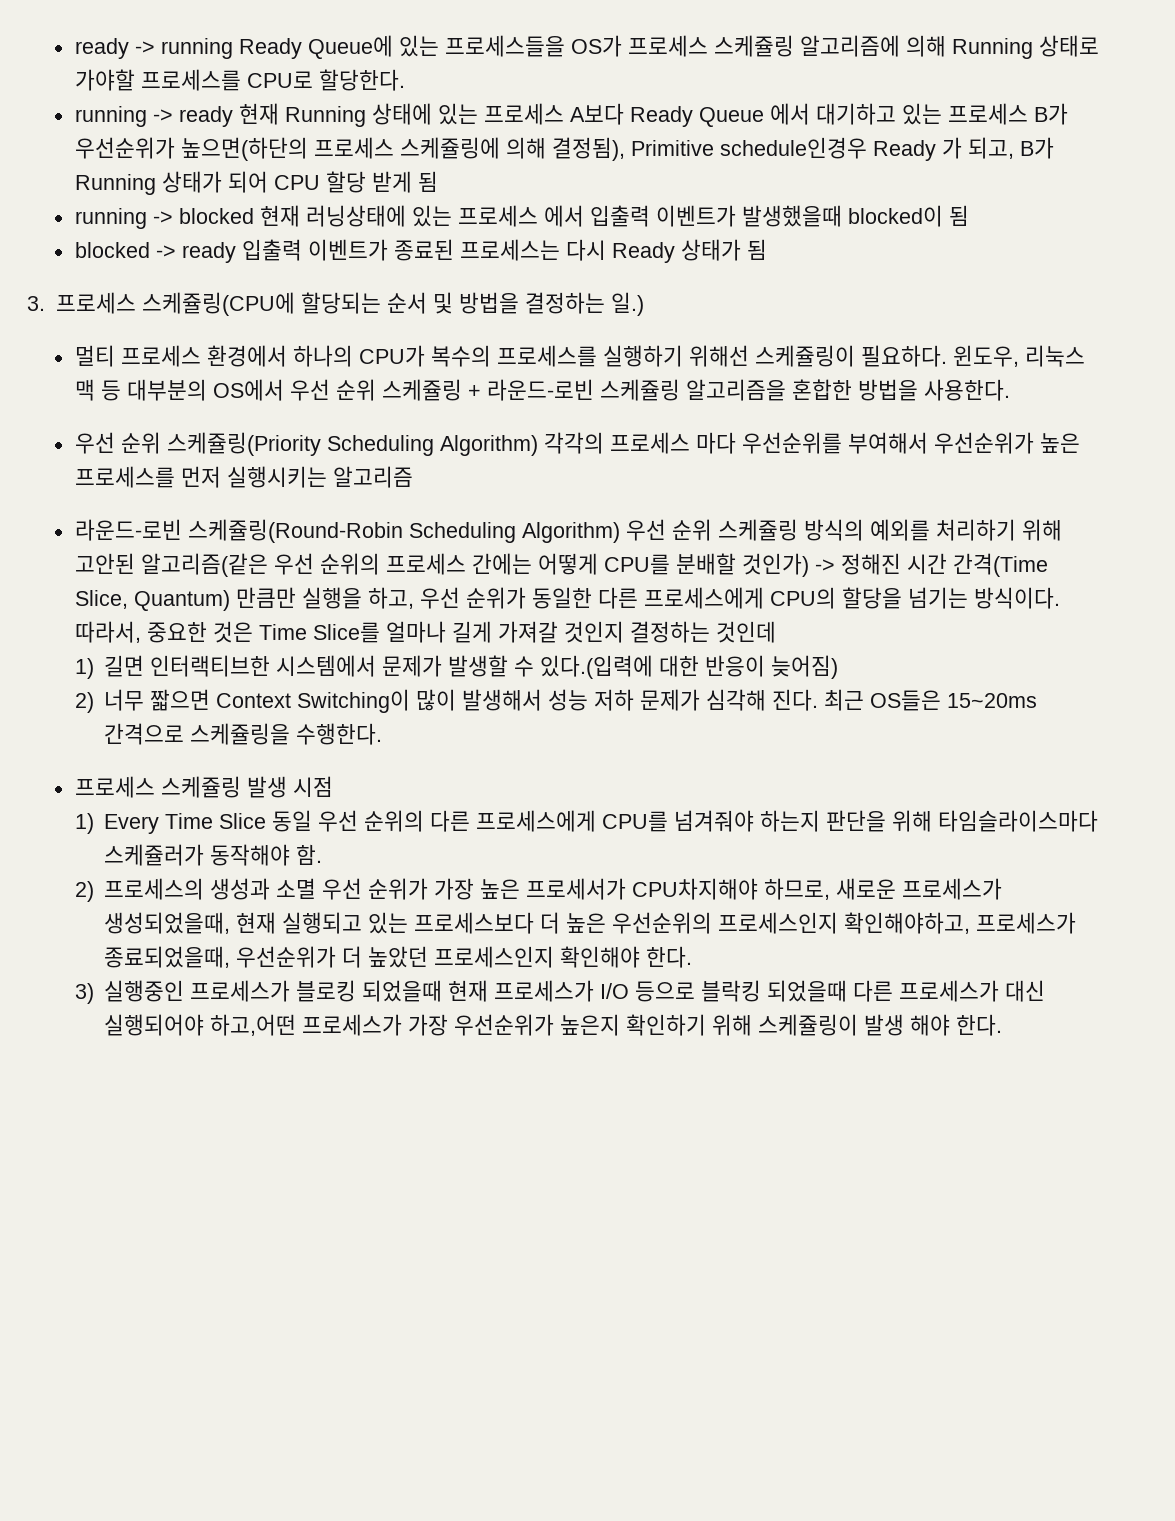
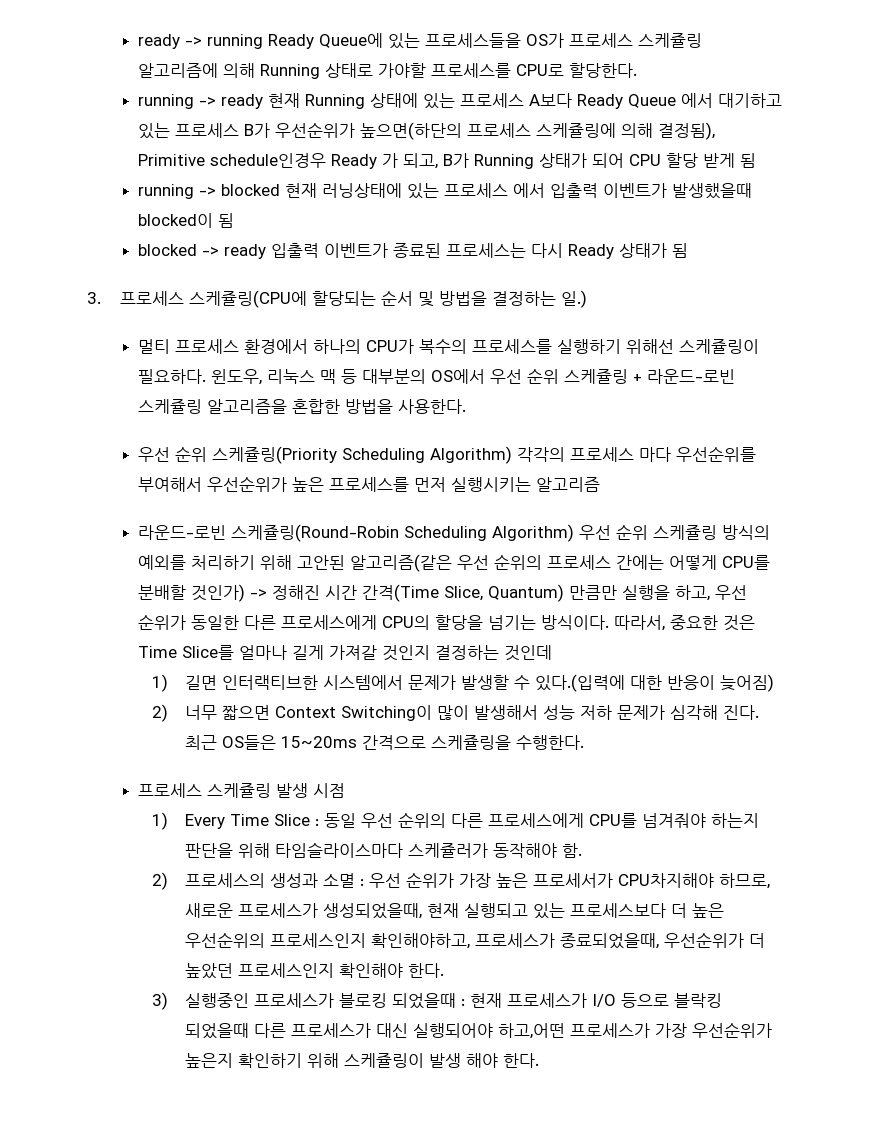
(267, 821) none -> [315,819,320,826] :
(317, 888) none -> [360,879,365,886] :
(443, 991) none -> [461,999,466,1006] :

